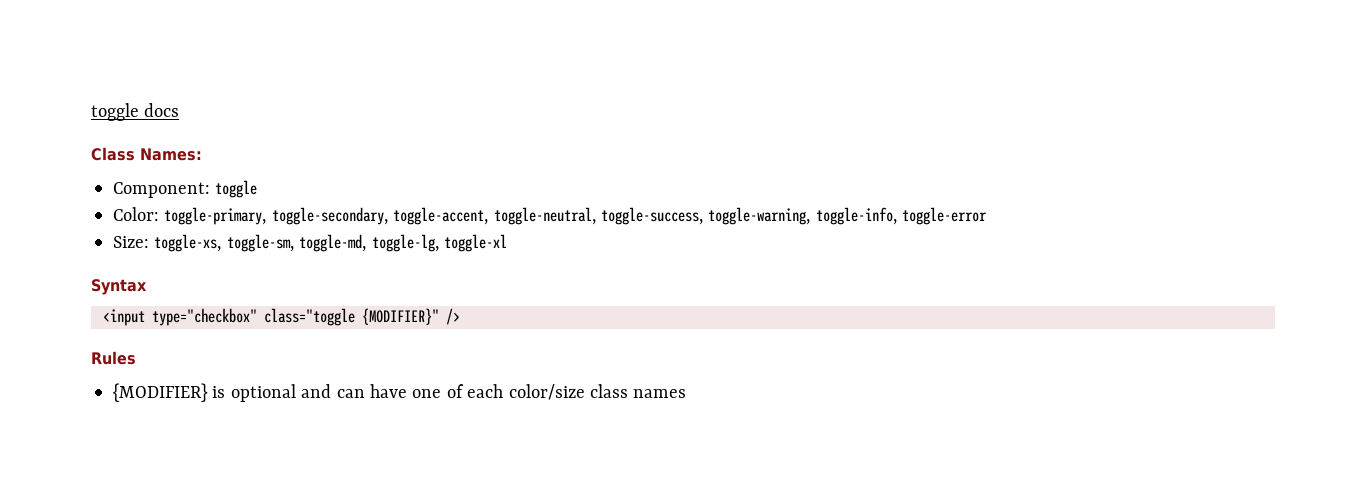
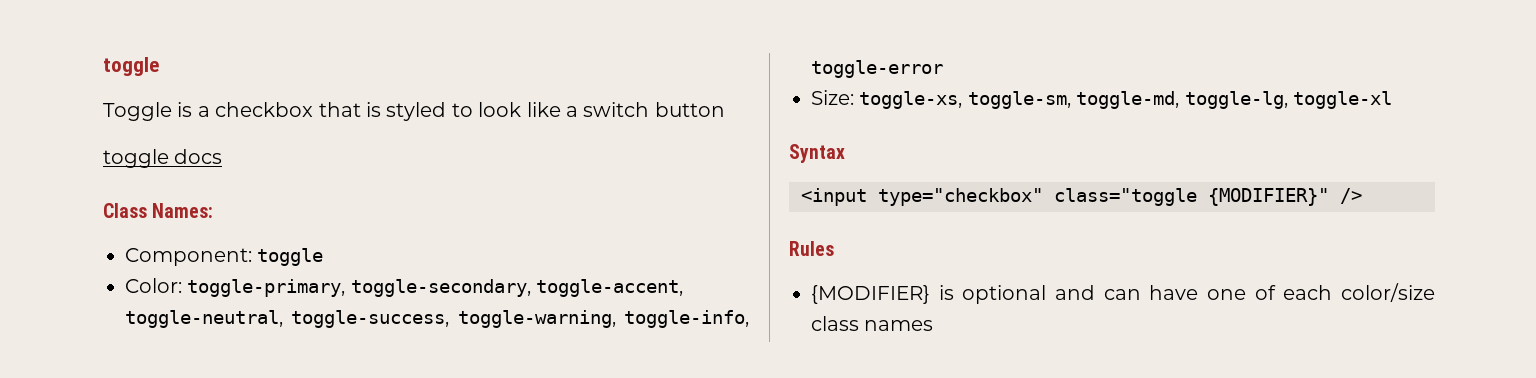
[91,103,139,121] toggle -> [103,57,159,76] [103,102,725,121] [103,149,169,168] toggle // Toggle is a checkbox that is styled to look like a switch button // toggle

